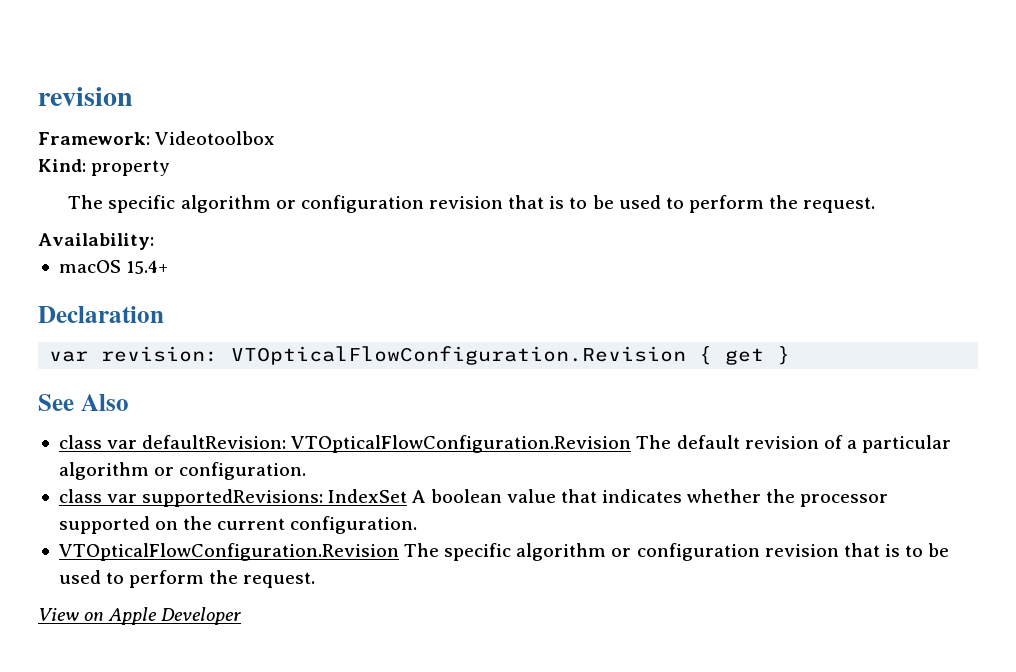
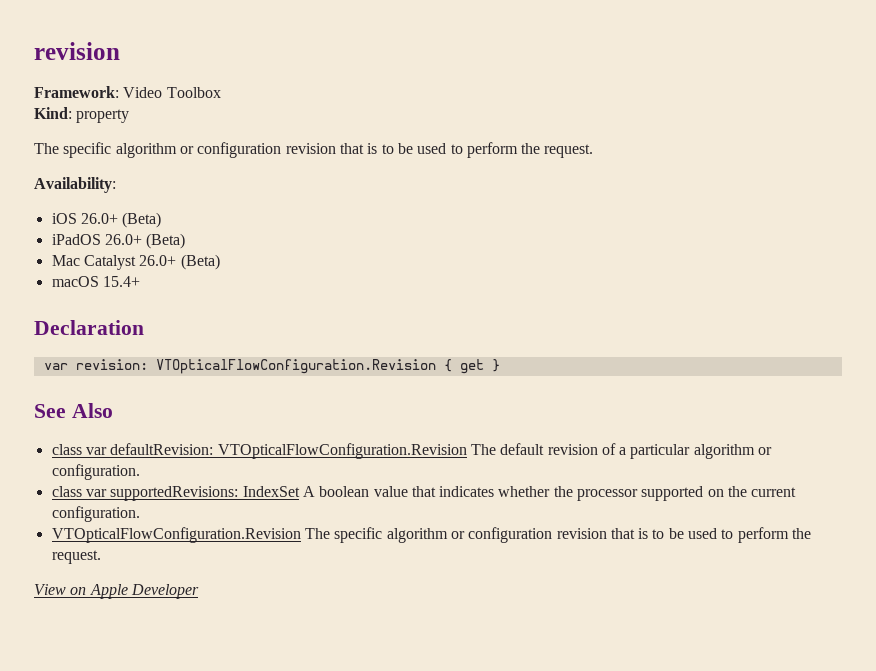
[155,131,276,145] Videotoolbox -> [123,87,221,98] Video Toolbox
(154, 241) none -> [51,212,162,228] [51,233,186,249] [51,254,220,270] // iOS 26.0+ (Beta) // iPadOS 26.0+ (Beta) // Mac Catalyst 26.0+ (Beta)

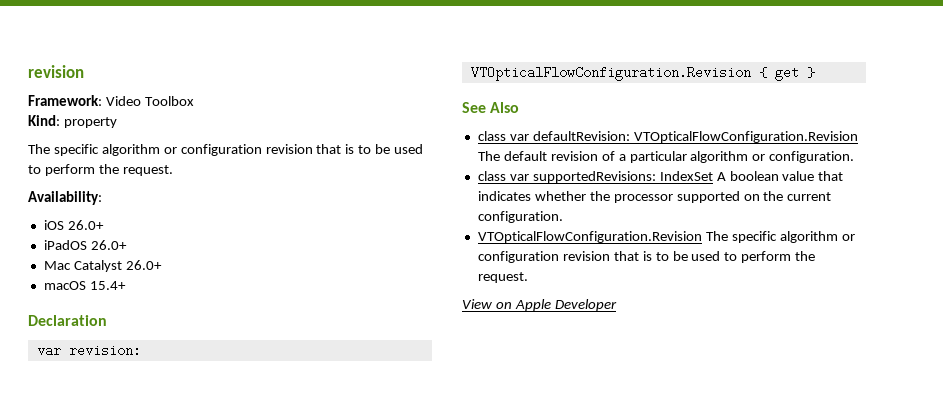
[122,212,162,228] (Beta) -> (104, 225) none
[146,233,186,249] (Beta) -> (127, 245) none
[180,254,220,270] (Beta) -> (162, 265) none

